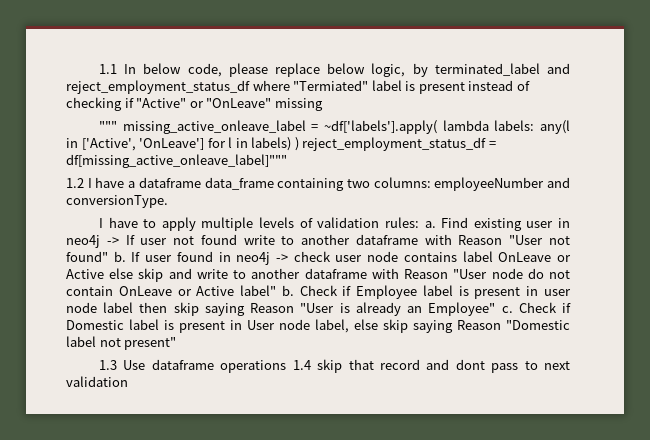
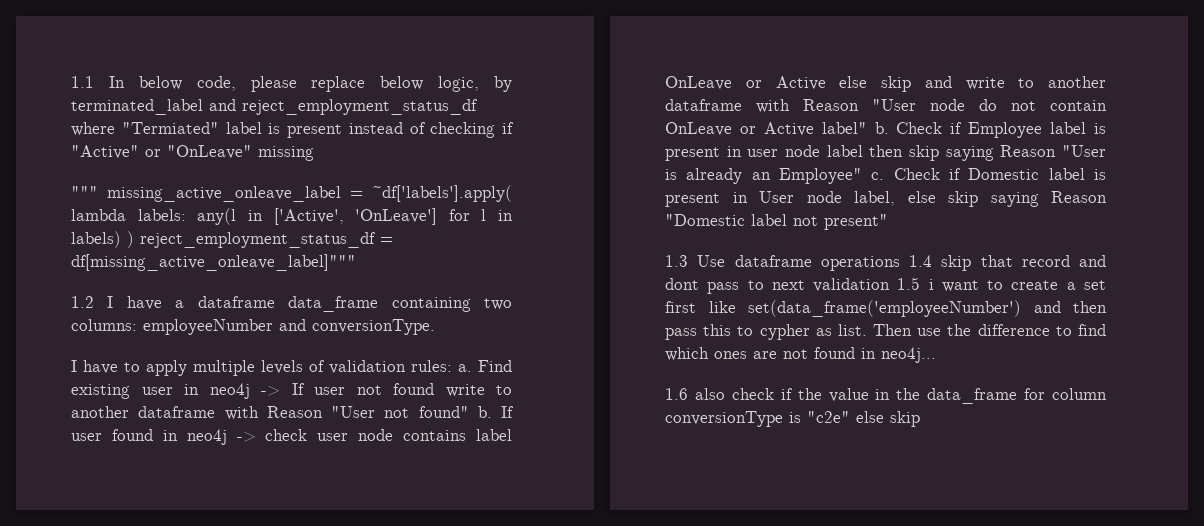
(128, 381) none -> [897,277,1106,292] [665,300,1107,317] [665,324,1106,340] [665,347,936,363] [665,388,1107,404] [665,411,920,427] 1.5 i want to create a set first like set(data_frame('employeeNumber') and then pass this to cypher as list. Then use the difference to find which ones are not found in neo4j... // 1.6 also check if the value in the data_frame for column conversionType is "c2e" else skip

